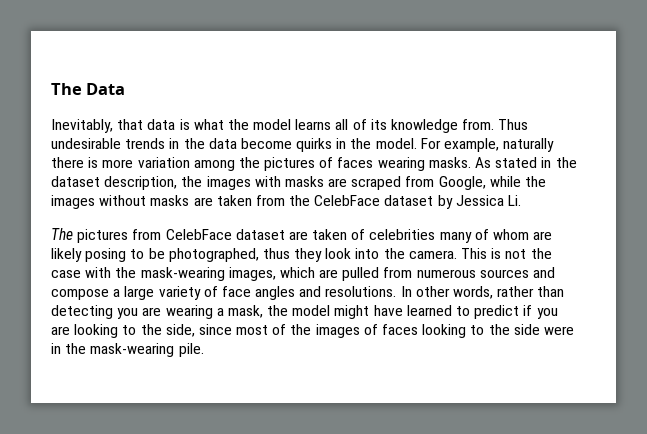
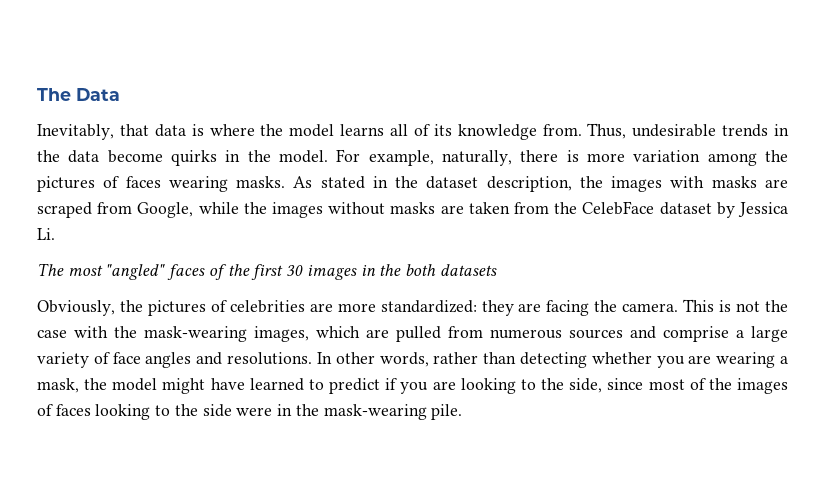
[193,119,224,130] what -> [209,124,255,136] where
[498,119,529,130] Thus -> [587,123,627,139] Thus,
[503,138,555,152] naturally -> [441,150,512,166] naturally,
[77,229,553,243] [51,248,380,262] pictures from CelebFace dataset are taken of celebrities many of whom are likely posing to be photographed, thus they look into -> [67,264,497,280] [37,300,590,316] most "angled" faces of the first 30 images in the both datasets // Obviously, the pictures of celebrities are more standardized: they are facing
[51,289,109,300] compose -> [663,326,729,342] comprise
(113, 312) none -> [591,352,652,364] whether

